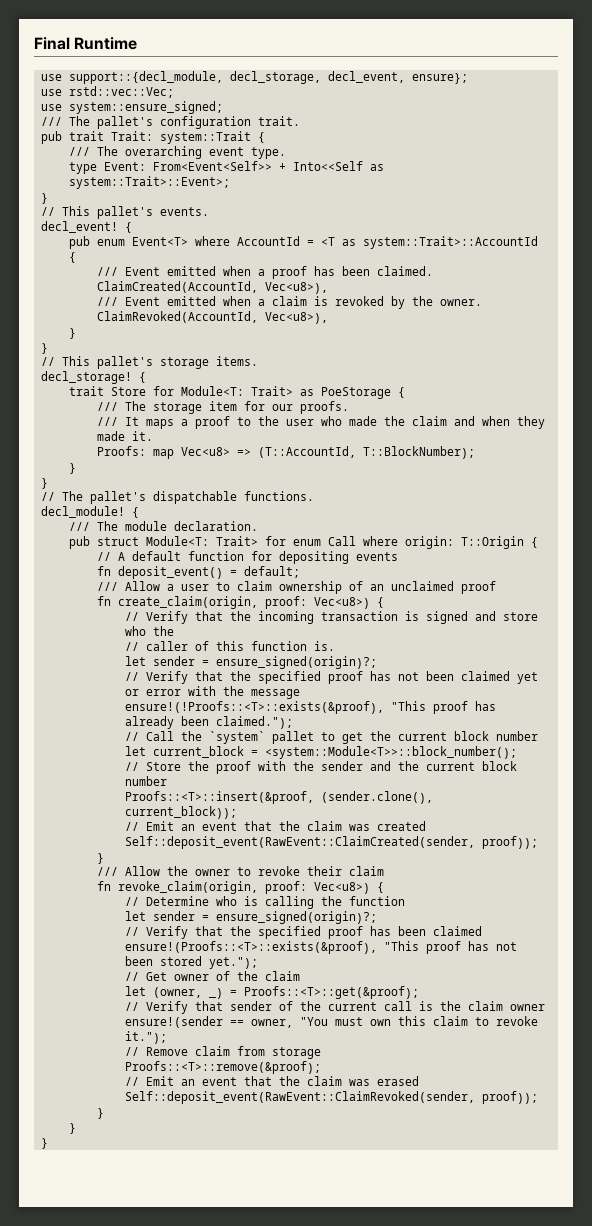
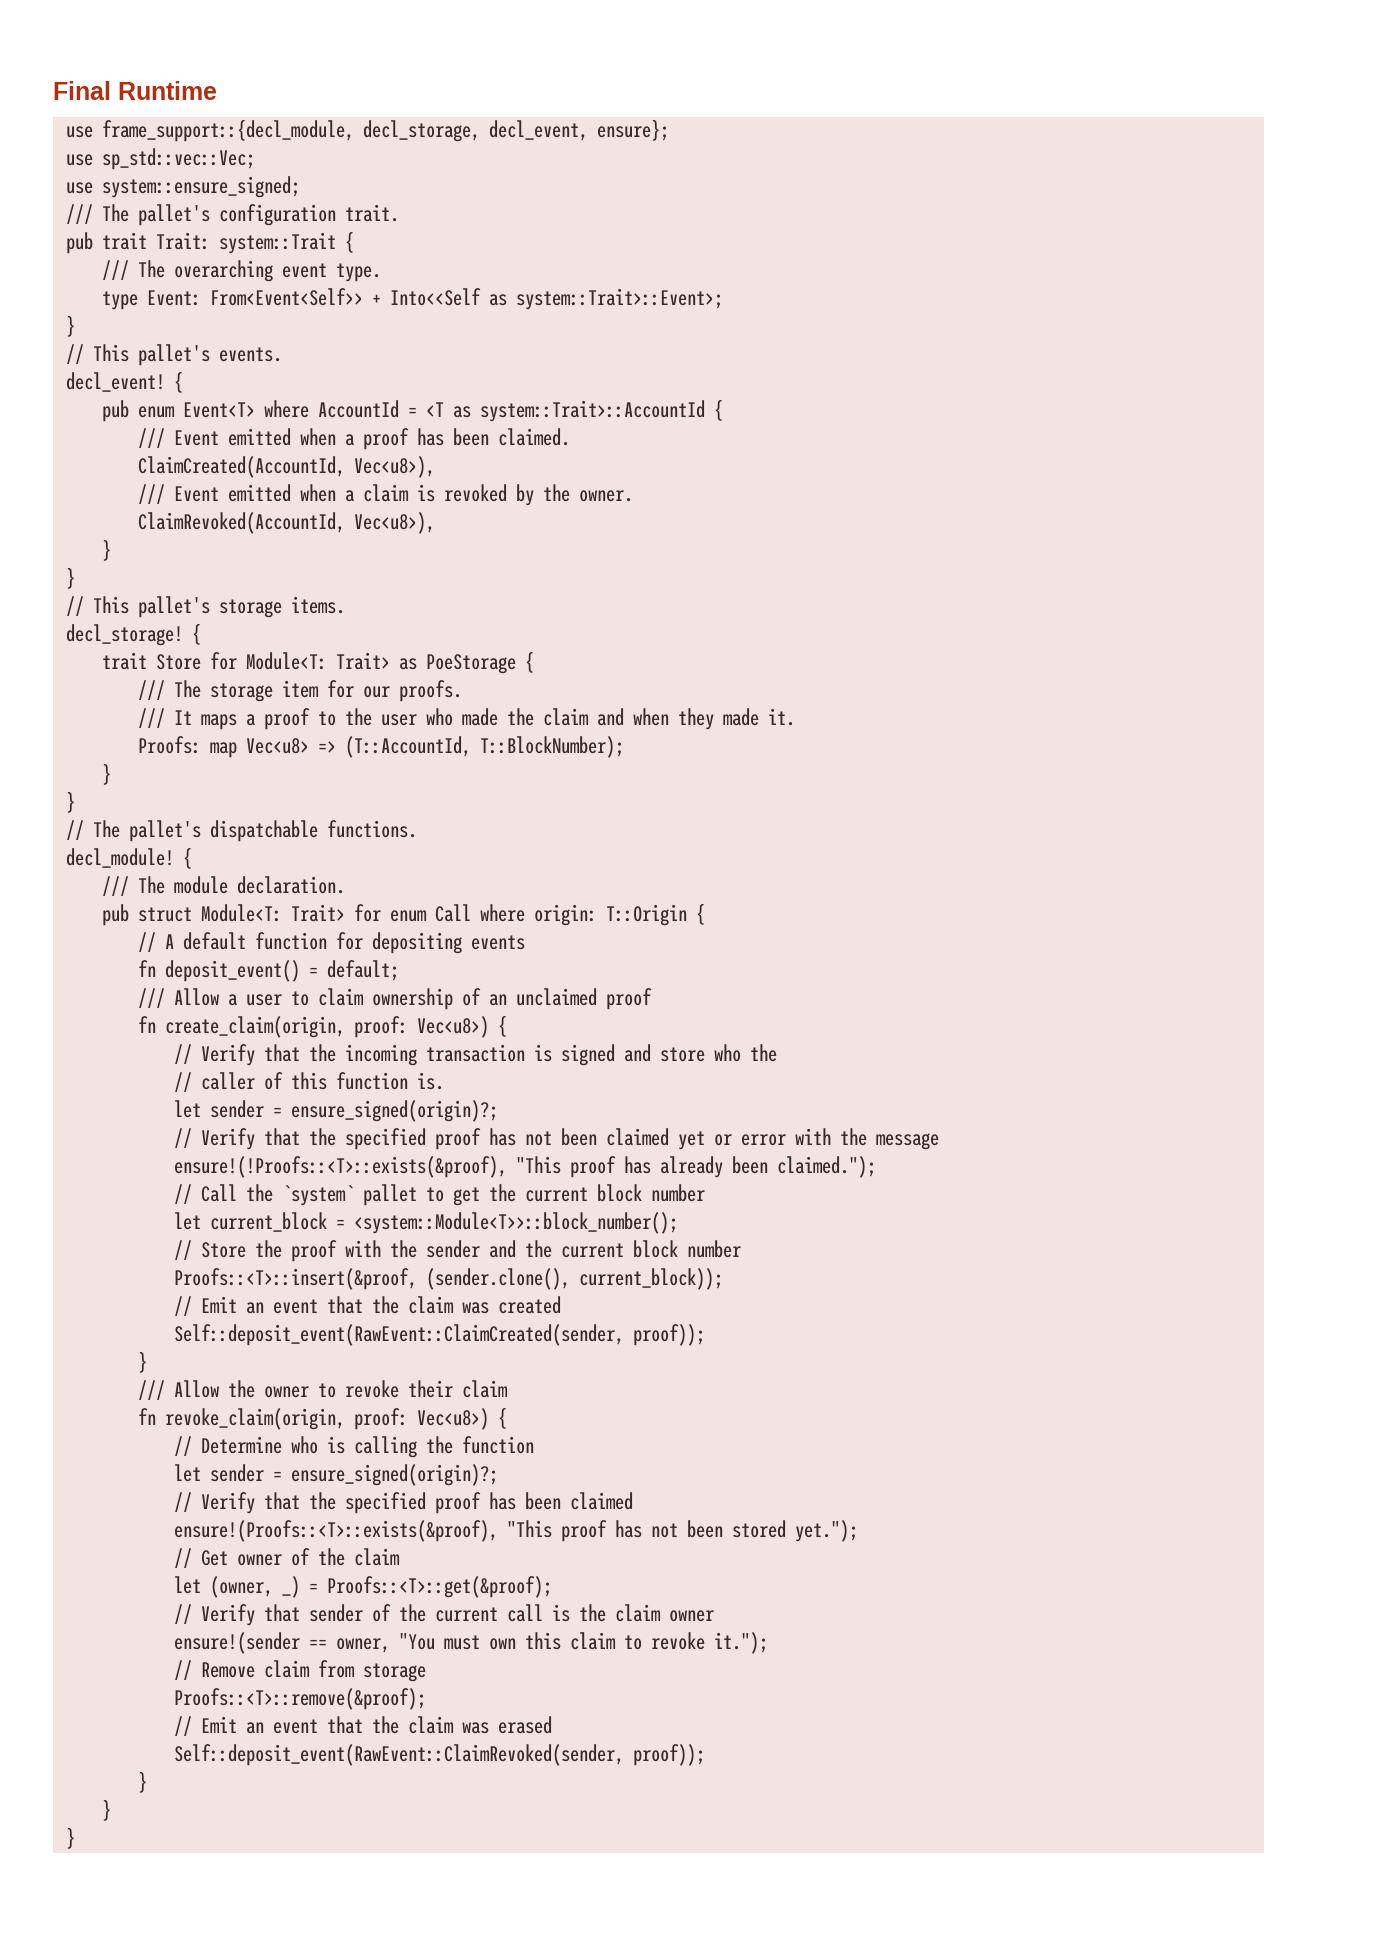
[68,71,223,84] support::{decl_module, -> [101,119,354,142] frame_support::{decl_module,
[68,86,174,98] rstd::vec::Vec; -> [101,148,255,170] sp_std::vec::Vec;

